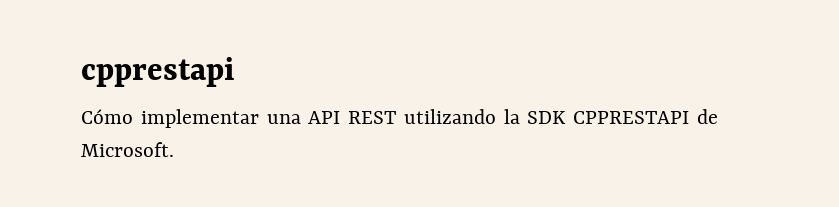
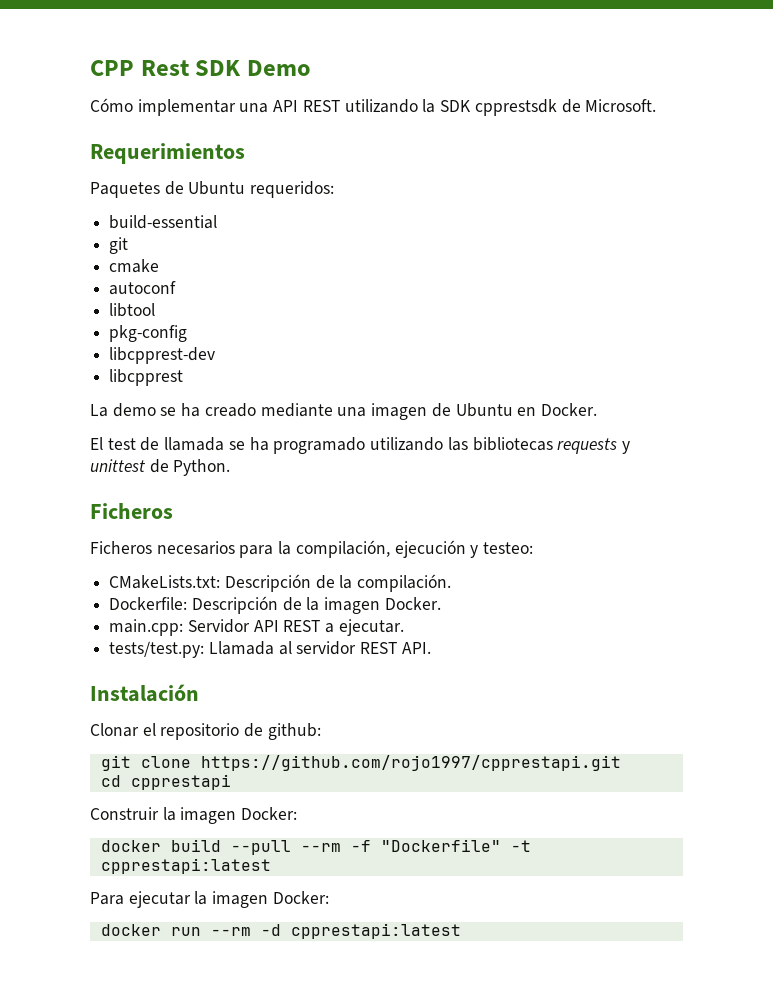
[81,57,234,87] cpprestapi -> [90,60,311,76] CPP Rest SDK Demo
[573,111,690,124] CPPRESTAPI -> [474,99,557,116] cpprestsdk
(174, 149) none -> [90,143,245,164] [90,181,335,198] [109,215,218,229] [109,237,129,254] [109,259,160,273] [109,281,177,295] [109,303,156,317] [109,325,188,342] [109,347,216,364] [109,369,184,386] [90,403,597,420] [90,437,630,454] [90,459,231,476] [90,503,173,519] [90,540,534,558] [109,574,452,592] [109,596,441,614] [109,619,404,636] [109,641,431,658] [90,684,199,702] [90,723,321,740] [100,755,621,771] [100,774,231,790] [90,807,298,824] [100,839,531,855] [100,858,271,874] [90,891,329,908] [100,923,461,939] // Requerimientos // Paquetes de Ubuntu requeridos: // build-essential // git // cmake // autoconf // libtool // pkg-config // libcpprest-dev // libcpprest // La demo se ha creado mediante una imagen de Ubuntu en Docker. // El test de llamada se ha programado utilizando las bibliotecas requests y unittest de Python. // Ficheros // Ficheros necesarios para la compilación, ejecución y testeo: // CMakeLists.txt: Descripción de la compilación. // Dockerfile: Descripción de la imagen Docker. // main.cpp: Servidor API REST a ejecutar. // tests/test.py: Llamada al servidor REST API. // Instalación // Clonar el repositorio de github: // git clone https://github.com/rojo1997/cpprestapi.git // cd cpprestapi // Construir la imagen Docker: // docker build --pull --rm -f "Dockerfile" -t cpprestapi:latest // Para ejecutar la imagen Docker: // docker run --rm -d cpprestapi:latest

